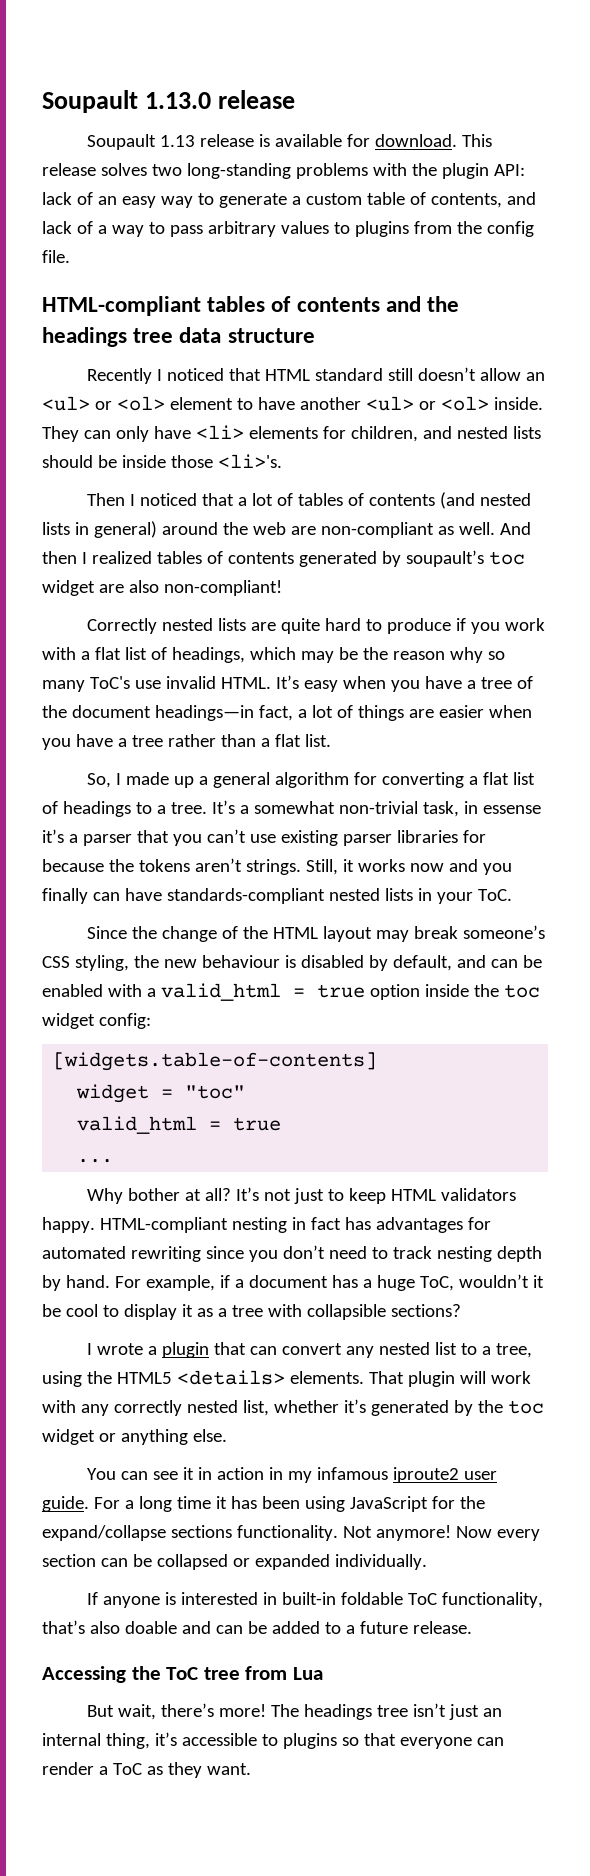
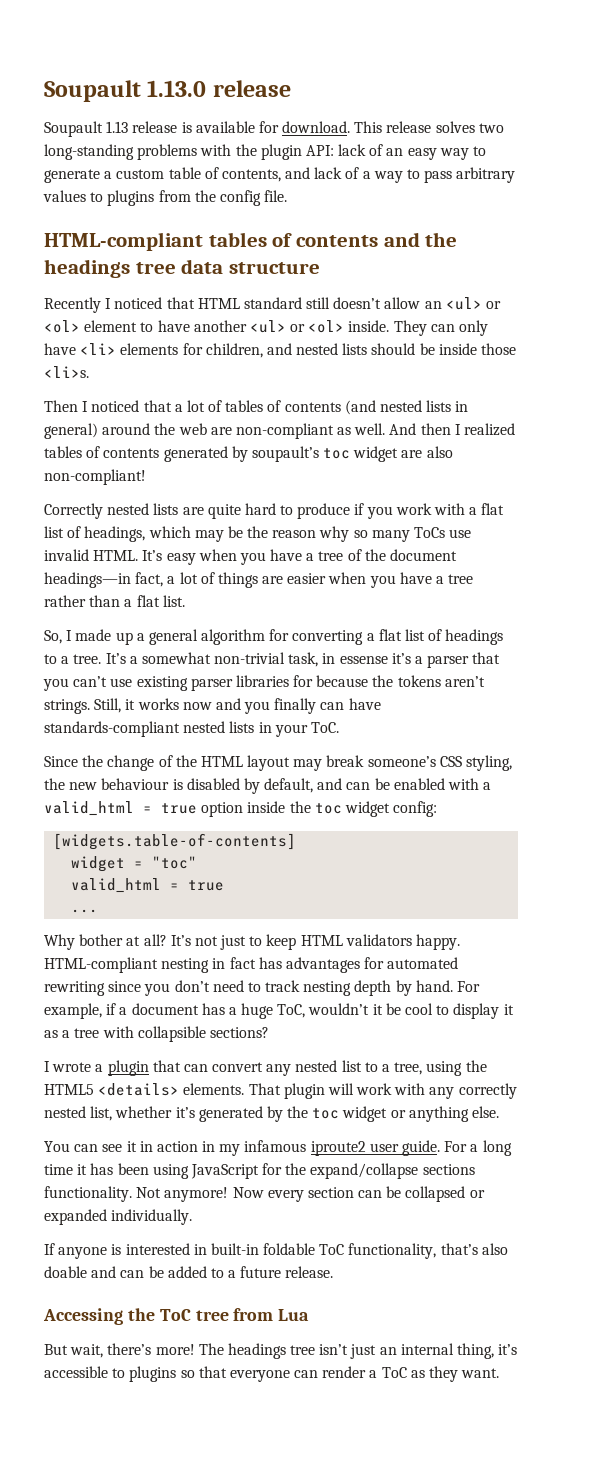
[217,454,282,468] <li>'s. -> [44,366,89,378] <li>s.
[89,676,130,689] ToC's -> [414,527,446,538] ToCs

